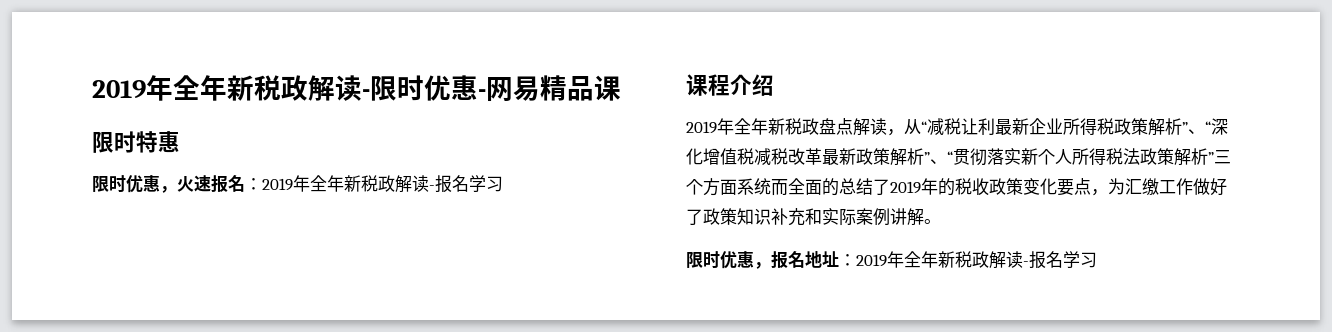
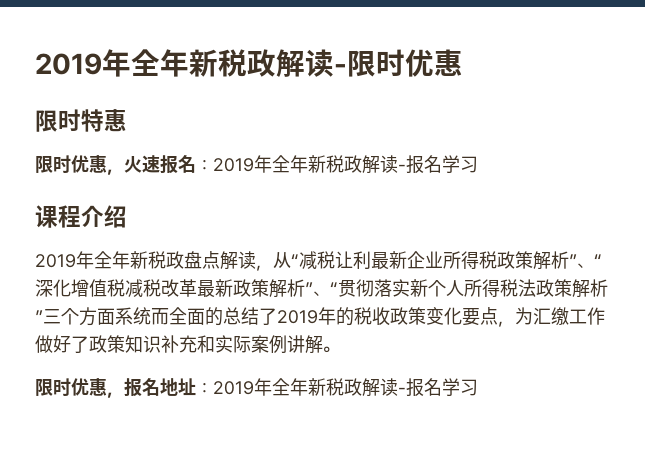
[478,75,621,102] -网易精品课 -> (463, 62) none

